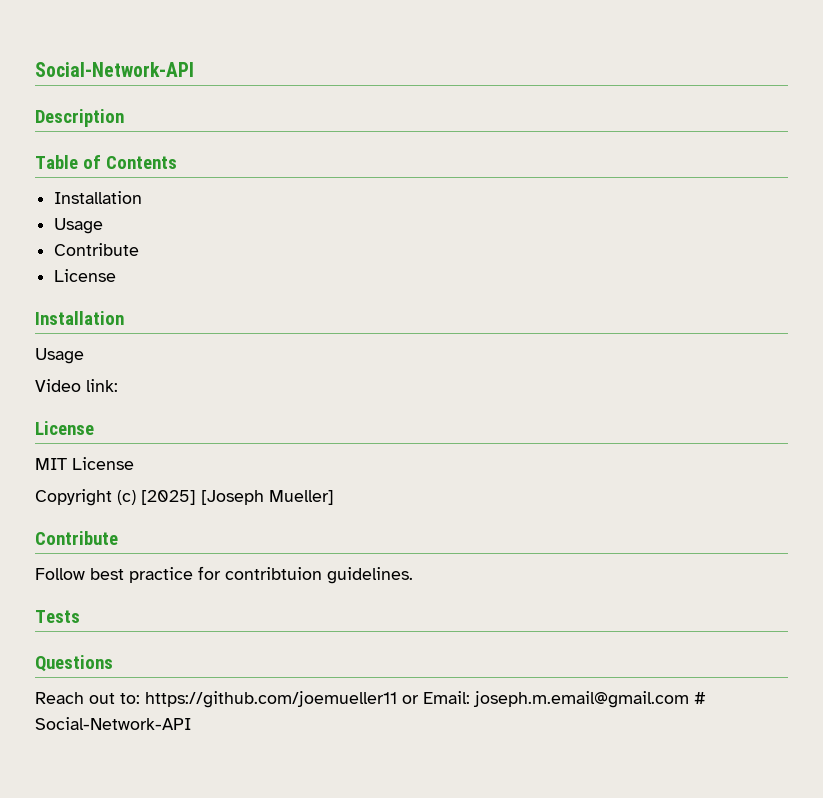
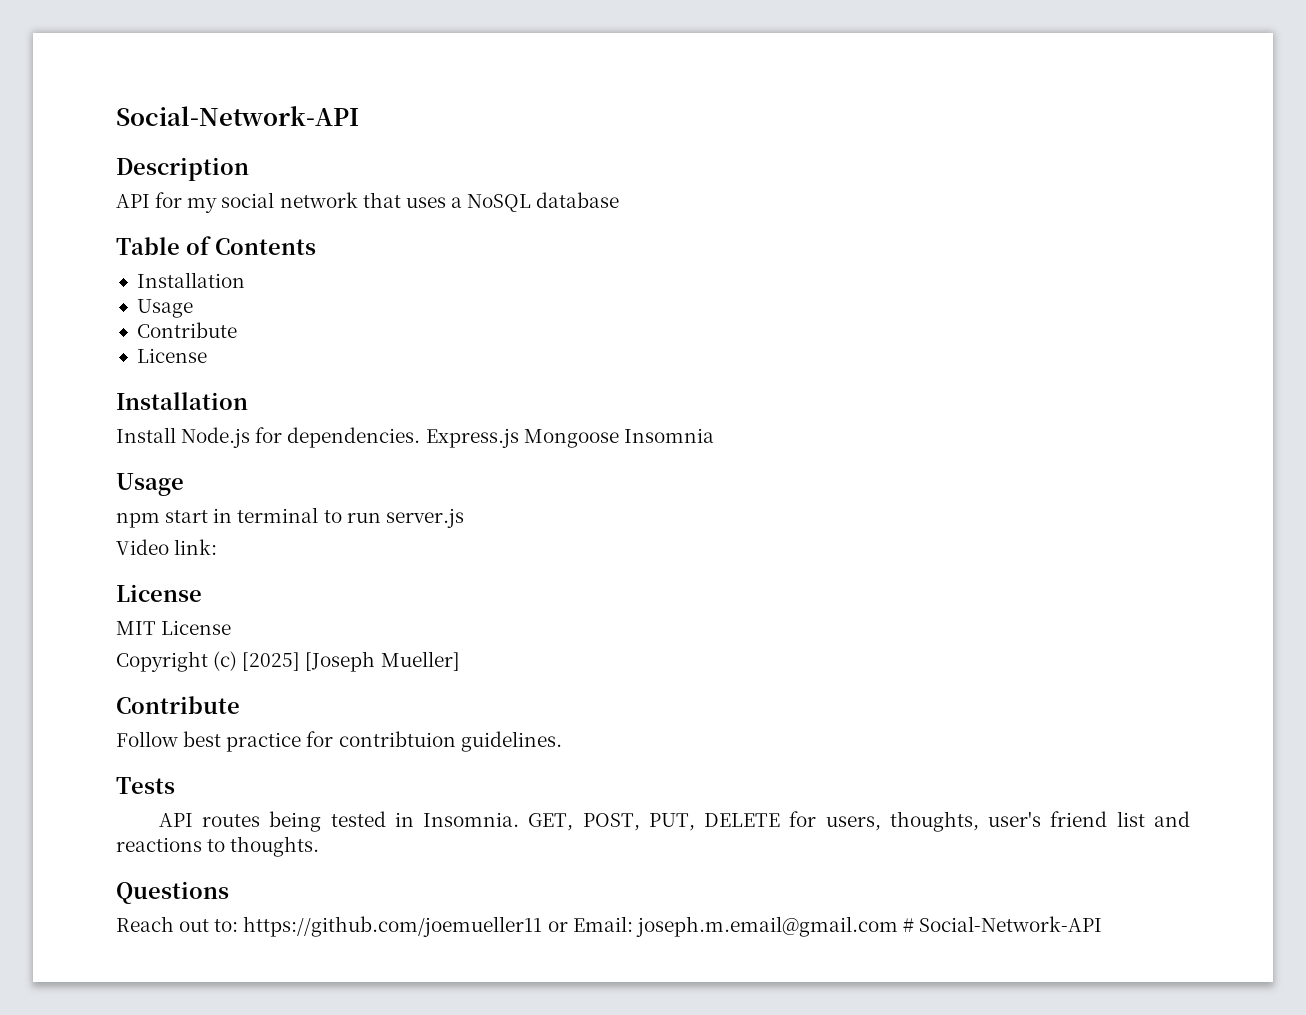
(124, 118) none -> [116,192,620,213] // API for my social network that uses a NoSQL database
[35,348,84,364] Usage -> [116,427,714,448] [116,473,184,496] [116,507,464,528] Install Node.js for dependencies. Express.js Mongoose Insomnia // Usage // npm start in terminal to run server.js
(80, 616) none -> [158,811,1190,832] [116,836,320,857] // API routes being tested in Insomnia. GET, POST, PUT, DELETE for users, thoughts, user's friend list and reactions to thoughts.

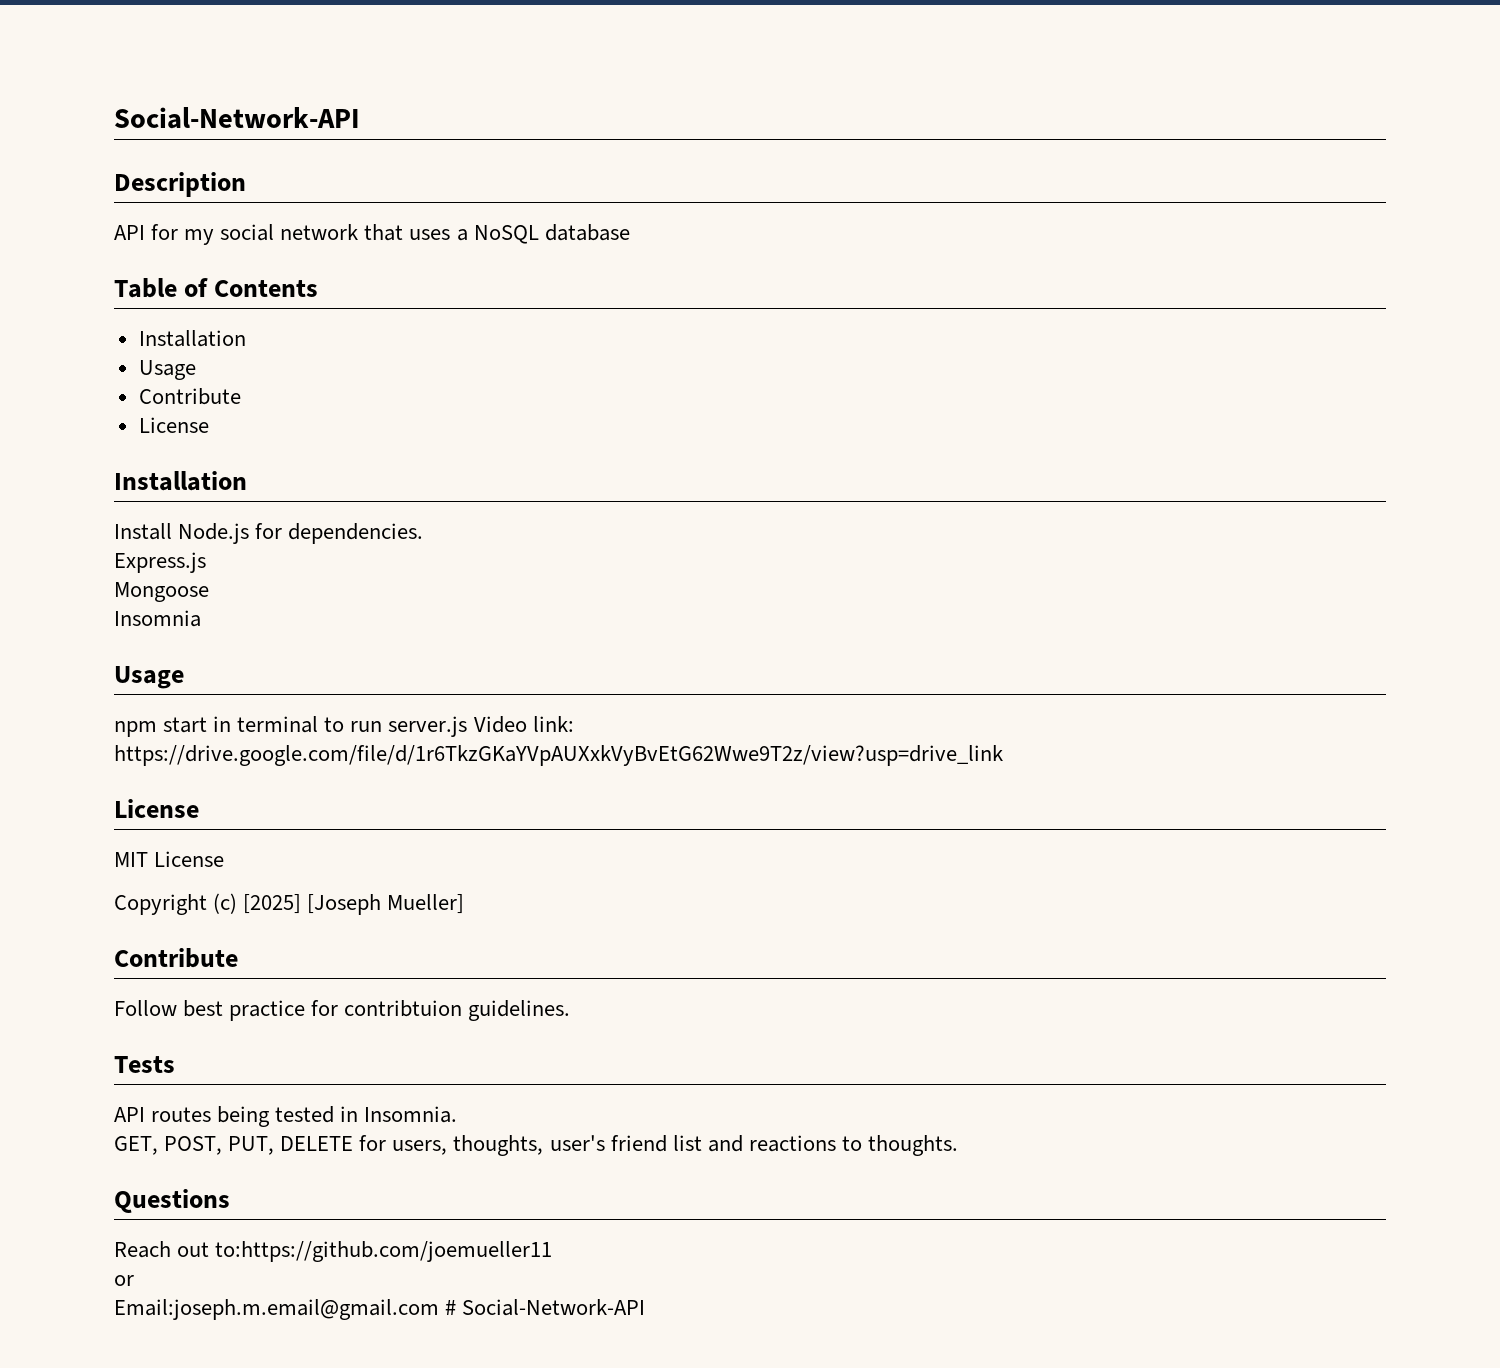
(421, 437) none -> (424, 533) //
(519, 438) none -> (206, 562) //
(619, 438) none -> (209, 592) //
(464, 518) // -> (468, 726) none
(218, 547) none -> [114,745,1003,766] https://drive.google.com/file/d/1r6TkzGKaYVpAUXxkVyBvEtG62Wwe9T2z/view?usp=drive_link
(520, 819) none -> (458, 1114) //
[214,916,543,937] to: https://github.com/joemueller11 -> [215,1241,553,1262] to:https://github.com/joemueller11 //
[572,916,898,937] Email: joseph.m.email@gmail.com -> [114,1299,439,1320] // Email:joseph.m.email@gmail.com

